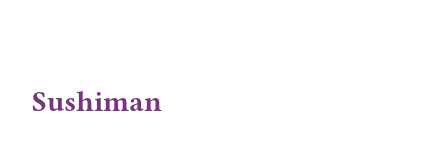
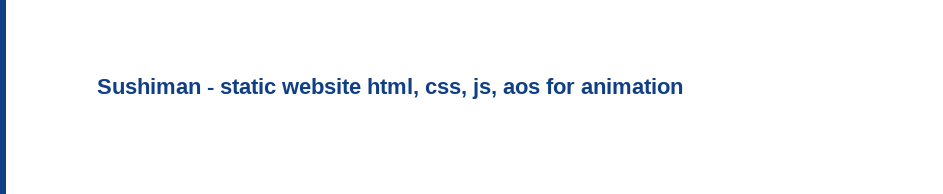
(162, 101) none -> [207,78,683,99] - static website html, css, js, aos for animation

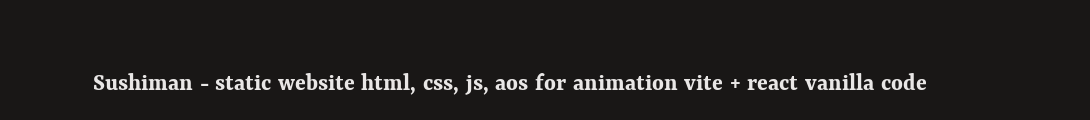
(683, 86) none -> [684,73,927,90] vite + react vanilla code

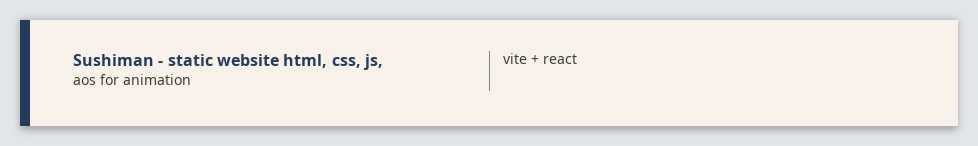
(489, 85) none -> (383, 62) //
(678, 82) none -> (191, 79) //
[804,73,927,90] vanilla code -> (577, 59) none

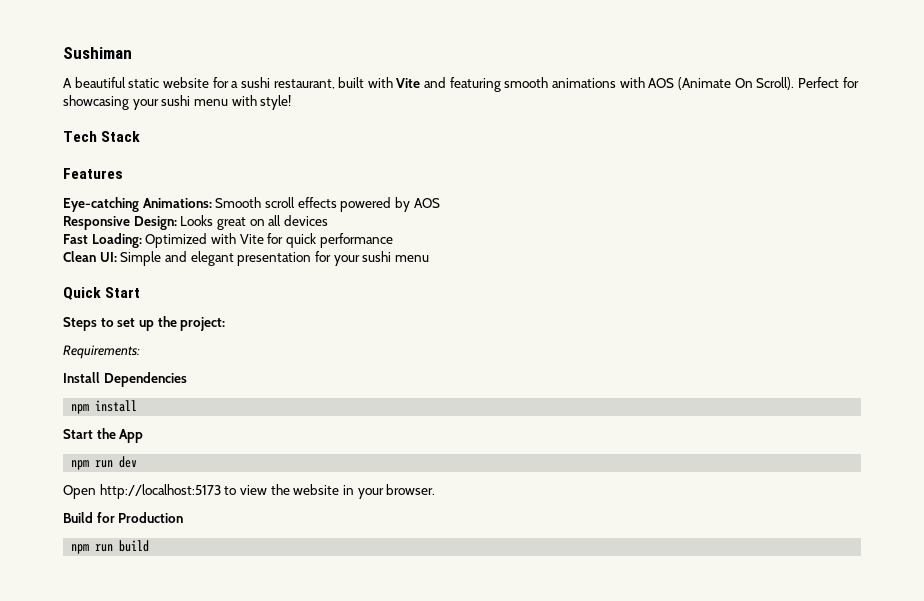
[158,54,383,70] [73,74,191,85] [503,53,577,64] - static website html, css, js, // aos for animation // vite + react -> [63,77,859,92] [63,95,292,110] [63,131,141,142] [63,168,123,179] [63,197,440,212] [63,215,328,230] [63,233,393,248] [63,251,429,266] [63,287,141,300] [63,316,226,331] [63,345,140,359] [63,372,187,387] [71,400,138,414] [63,428,144,443] [71,456,138,470] [63,484,436,499] [63,512,184,523] [71,540,150,554] // A beautiful static website for a sushi restaurant, built with Vite and featuring smooth animations with AOS (Animate On Scroll). Perfect for showcasing your sushi menu with style! // Tech Stack // Features // Eye-catching Animations: Smooth scroll effects powered by AOS // Responsive Design: Looks great on all devices // Fast Loading: Optimized with Vite for quick performance // Clean UI: Simple and elegant presentation for your sushi menu // Quick Start // Steps to set up the project: // Requirements: // Install Dependencies // npm install // Start the App // npm run dev // Open http://localhost:5173 to view the website in your browser. // Build for Production // npm run build

